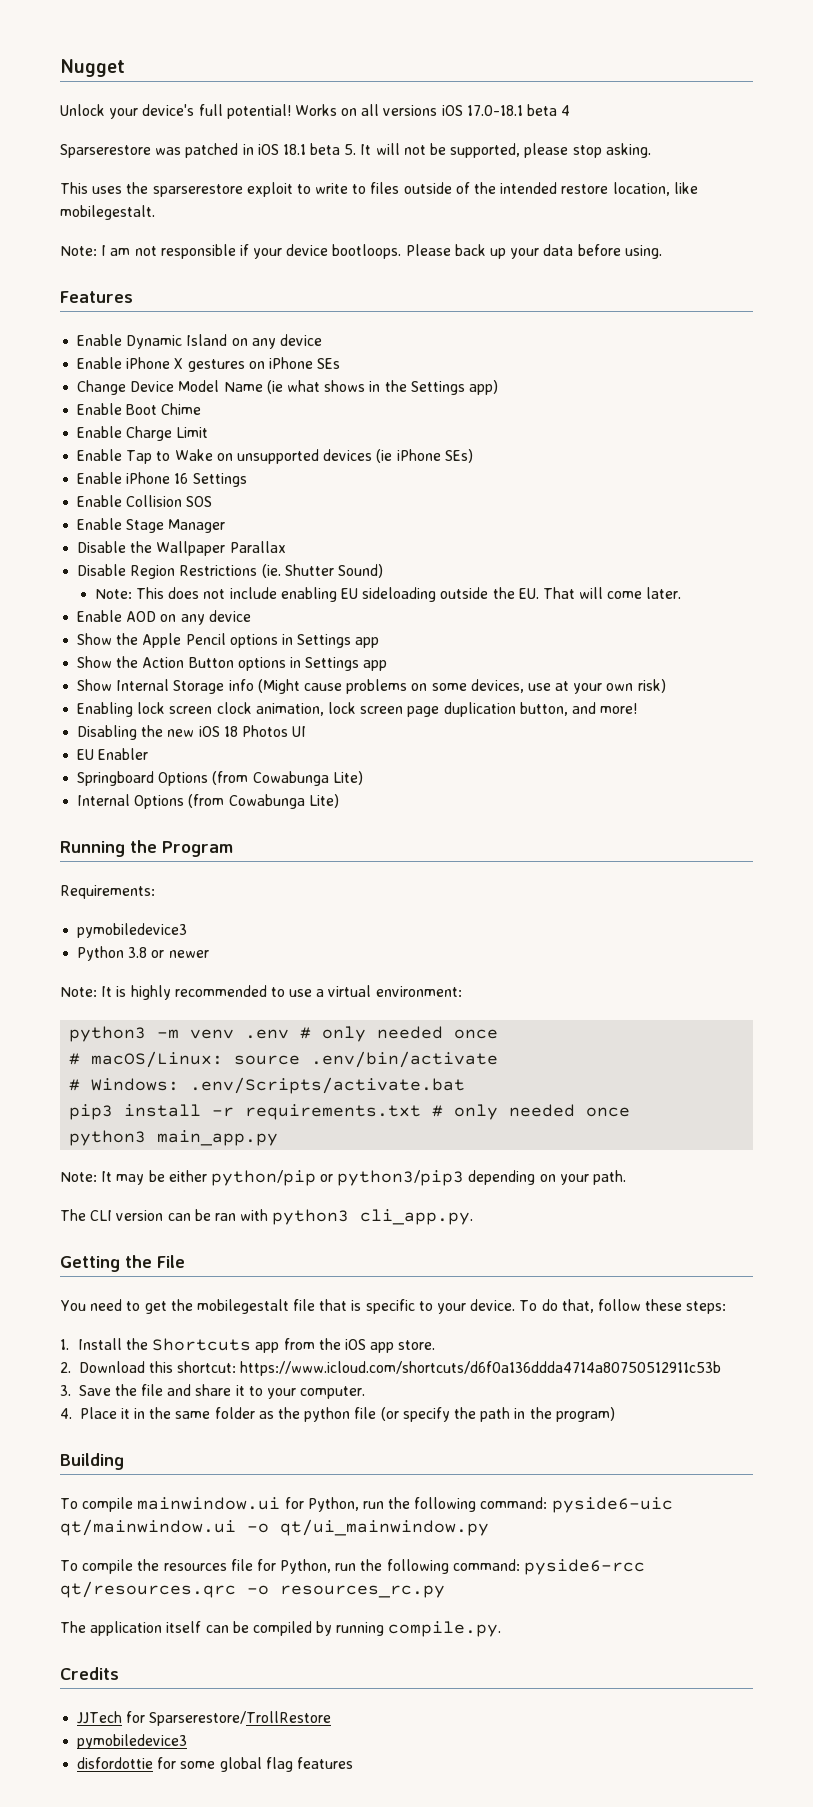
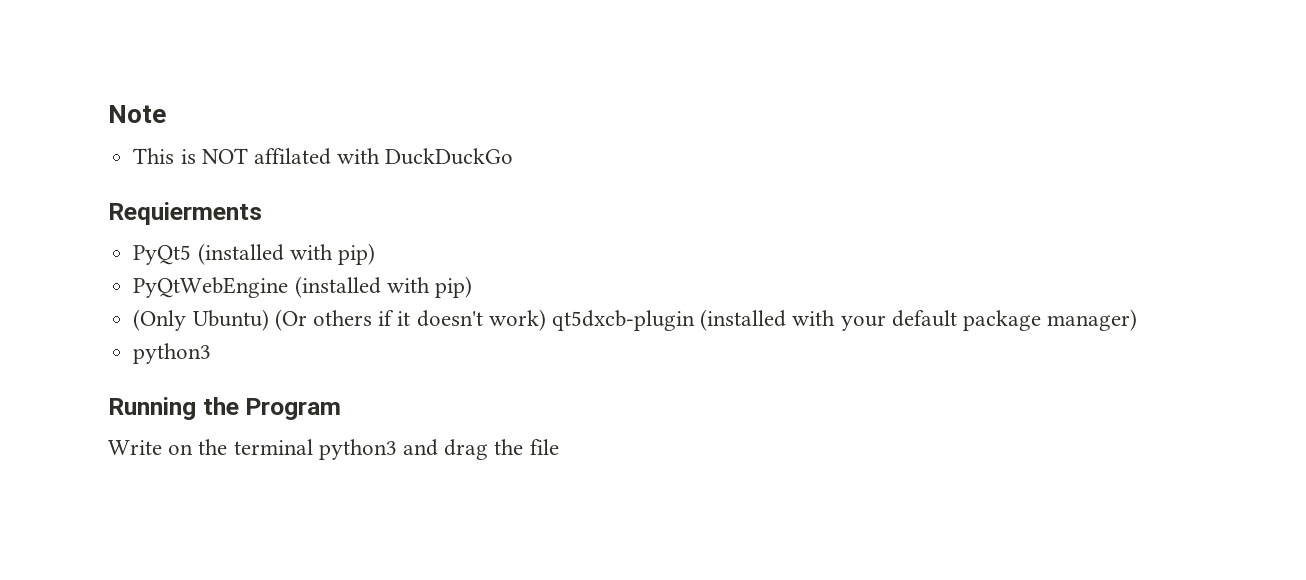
[60,59,125,77] [60,104,571,119] [60,143,651,158] [60,182,698,197] [60,205,155,220] [60,244,662,259] [60,291,133,303] [77,334,322,349] [77,357,341,372] [77,380,498,395] [77,403,202,415] [77,426,209,441] [77,449,473,464] [77,472,247,487] [77,495,213,507] [77,518,226,533] [77,541,286,556] [77,564,383,579] [94,587,682,602] [77,610,251,625] [77,633,380,648] [77,656,388,671] [77,679,666,694] [77,702,638,717] [77,725,307,740] [77,748,149,760] [77,771,363,786] [77,794,339,809] [60,840,233,857] [60,885,155,899] [77,923,188,938] [77,946,209,961] [60,985,462,1000] [69,1026,499,1042] [69,1051,499,1068] [69,1077,466,1094] [69,1104,631,1120] [69,1130,279,1146] [60,1170,627,1186] [60,1209,474,1225] [60,1255,185,1272] [60,1299,727,1314] [60,1338,436,1353] [60,1361,722,1376] [60,1384,366,1399] [60,1407,615,1422] [60,1453,124,1470] [60,1497,673,1513] [60,1519,489,1536] [60,1559,646,1575] [60,1581,445,1598] [60,1621,502,1637] [60,1667,119,1680] [77,1711,332,1726] [77,1734,188,1749] [77,1757,353,1772] Nugget // Unlock your device's full potential! Works on all versions iOS 17.0-18.1 beta 4 // Sparserestore was patched in iOS 18.1 beta 5. It will not be supported, please stop asking. // This uses the sparserestore exploit to write to files outside of the intended restore location, like mobilegestalt. // Note: I am not responsible if your device bootloops. Please back up your data before using. // Features // Enable Dynamic Island on any device // Enable iPhone X gestures on iPhone SEs // Change Device Model Name (ie what shows in the Settings app) // Enable Boot Chime // Enable Charge Limit // Enable Tap to Wake on unsupported devices (ie iPhone SEs) // Enable iPhone 16 Settings // Enable Collision SOS // Enable Stage Manager // Disable the Wallpaper Parallax // Disable Region Restrictions (ie. Shutter Sound) // Note: This does not include enabling EU sideloading outside the EU. That will come later. // Enable AOD on any device // Show the Apple Pencil options in Settings app // Show the Action Button options in Settings app // Show Internal Storage info (Might cause problems on some devices, use at your own risk) // Enabling lock screen clock animation, lock screen page duplication button, and more! // Disabling the new iOS 18 Photos UI // EU Enabler // Springboard Options (from Cowabunga Lite) // Internal Options (from Cowabunga Lite) // Running the Program // Requirements: // pymobiledevice3 // Python 3.8 or newer // Note: It is highly recommended to use a virtual environment: // python3 -m venv .env # only needed once // # macOS/Linux: source .env/bin/activate // # Windows: .env/Scripts/activate.bat // pip3 install -r requirements.txt # only needed once // python3 main_app.py // Note: It may be either python/pip or python3/pip3 depending on your path. // The CLI version can be ran with python3 cli_app.py. // Getting the File // You need to get the mobilegestalt file that is specific to your device. To do that, follow these steps: // 1. Install the Shortcuts app from the iOS app store. // 2. Download this shortcut: https://www.icloud.com/shortcuts/d6f0a136ddda4714a80750512911c53b // 3. Save the file and share it to your computer. // 4. Place it in the same folder as the python file (or specify the path in the program) // Building // To compile mainwindow.ui for Python, run the following command: pyside6-uic qt/mainwindow.ui -o qt/ui_mainwindow.py // To compile the resources file for Python, run the following command: pyside6-rcc qt/resources.qrc -o resources_rc.py // The application itself can be compiled by running compile.py. // Credits // JJTech for Sparserestore/TrollRestore // pymobiledevice3 // disfordottie for some global flag features -> [108,105,166,123] [133,148,514,165] [108,202,262,225] [133,243,375,265] [133,276,472,298] [133,309,1138,331] [133,343,212,364] [108,397,342,420] [108,439,559,460] Note // This is NOT affilated with DuckDuckGo // Requierments // PyQt5 (installed with pip) // PyQtWebEngine (installed with pip) // (Only Ubuntu) (Or others if it doesn't work) qt5dxcb-plugin (installed with your default package manager) // python3 // Running the Program // Write on the terminal python3 and drag the file

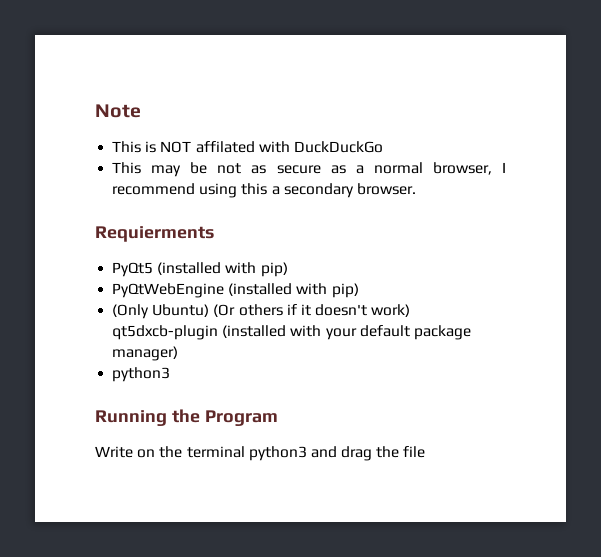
(514, 156) none -> [112,162,506,177] [112,183,416,198] // This may be not as secure as a normal browser, I recommend using this a secondary browser.

